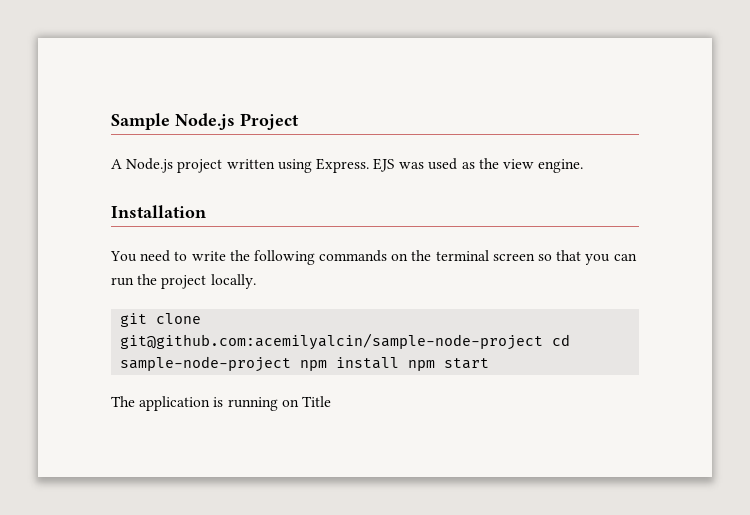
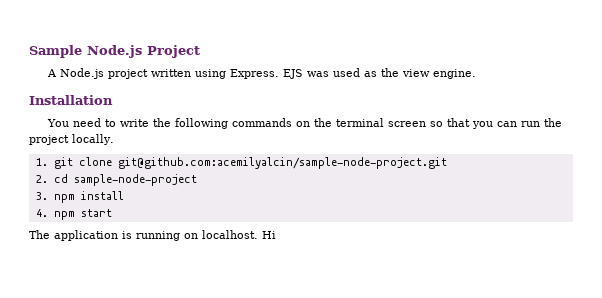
(256, 281) none -> [35,158,48,166] 1.
[120,333,544,350] git@github.com:acemilyalcin/sample-node-project -> [117,157,447,169] [35,175,48,183] git@github.com:acemilyalcin/sample-node-project.git // 2.
(292, 364) none -> [35,192,48,200] // 3.
(400, 363) none -> [35,209,48,217] // 4.
[301,396,331,407] Title -> [202,230,276,239] localhost. Hi

